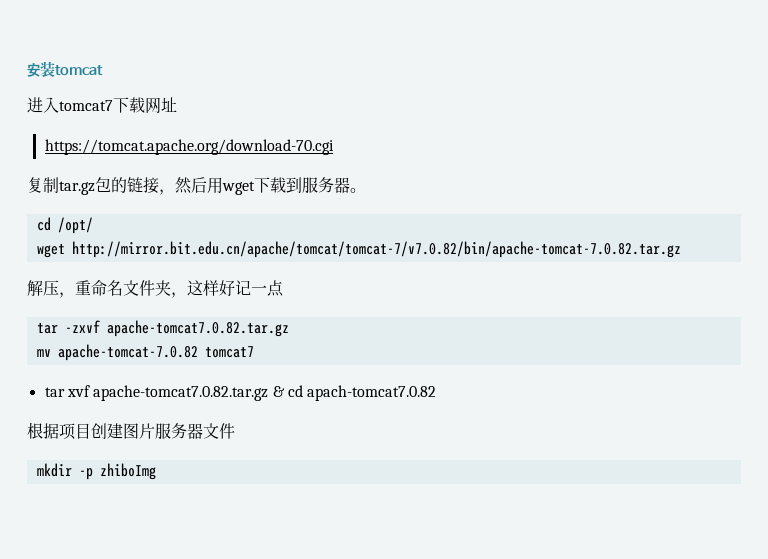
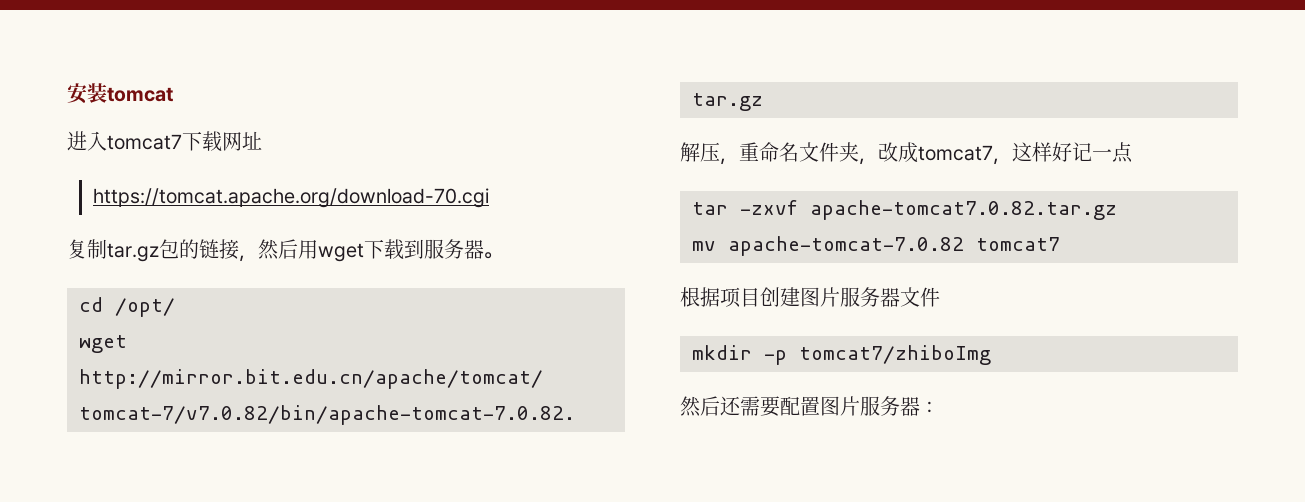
(187, 295) none -> [878,142,1012,165] 改成tomcat7，
[44,385,437,401] // tar xvf apache-tomcat7.0.82.tar.gz & cd apach-tomcat7.0.82 -> (1060, 244) none
[99,463,156,480] zhiboImg -> [799,345,991,365] [680,396,939,417] tomcat7/zhiboImg // 然后还需要配置图片服务器：

